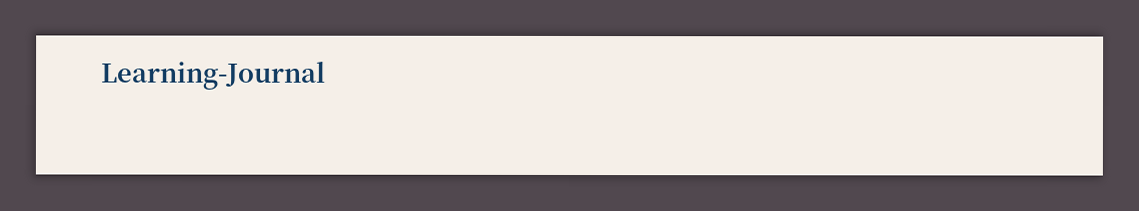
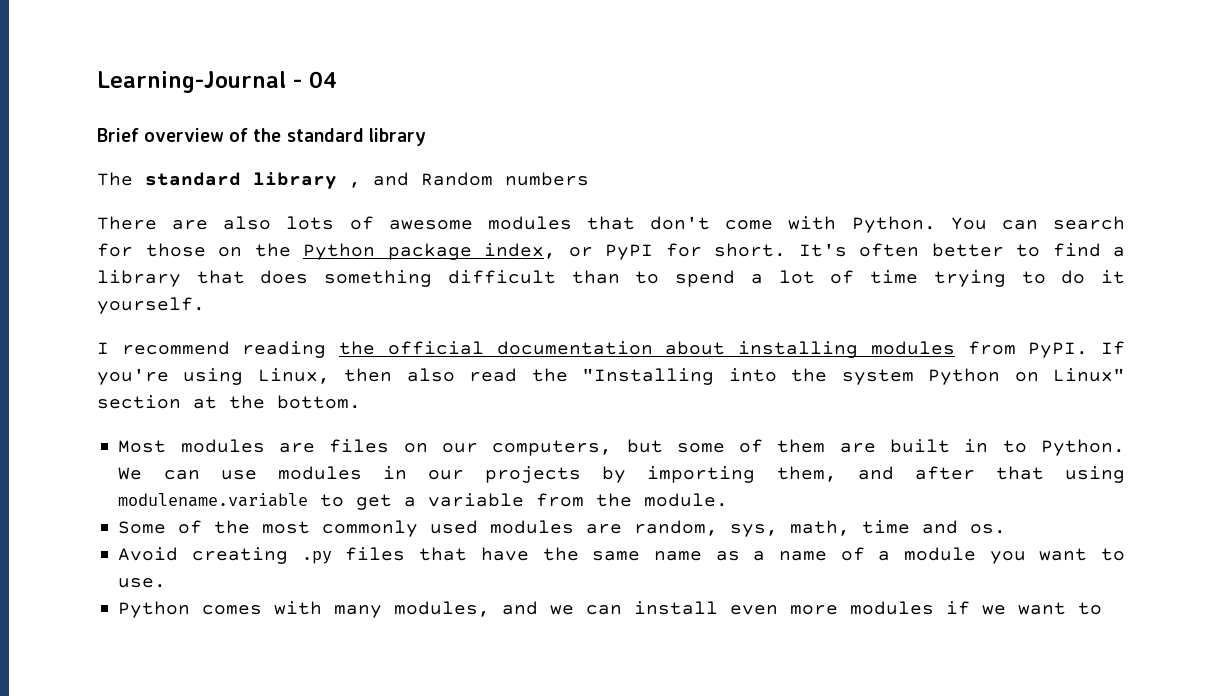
(326, 75) none -> [293,71,337,88] [97,128,426,146] [97,172,589,189] [97,216,1125,233] [97,243,1125,260] [97,270,1126,287] [97,297,205,314] [97,341,1125,358] [97,368,1125,385] [97,395,361,409] [118,439,1125,456] [118,466,1125,483] [118,493,729,510] [118,520,1007,537] [118,547,1125,564] [118,578,167,588] [118,601,1103,618] - 04 // Brief overview of the standard library // The standard library , and Random numbers // There are also lots of awesome modules that don't come with Python. You can search for those on the Python package index, or PyPI for short. It's often better to find a library that does something difficult than to spend a lot of time trying to do it yourself. // I recommend reading the official documentation about installing modules from PyPI. If you're using Linux, then also read the "Installing into the system Python on Linux" section at the bottom. // Most modules are files on our computers, but some of them are built in to Python. We can use modules in our projects by importing them, and after that using modulename.variable to get a variable from the module. // Some of the most commonly used modules are random, sys, math, time and os. // Avoid creating .py files that have the same name as a name of a module you want to use. // Python comes with many modules, and we can install even more modules if we want to

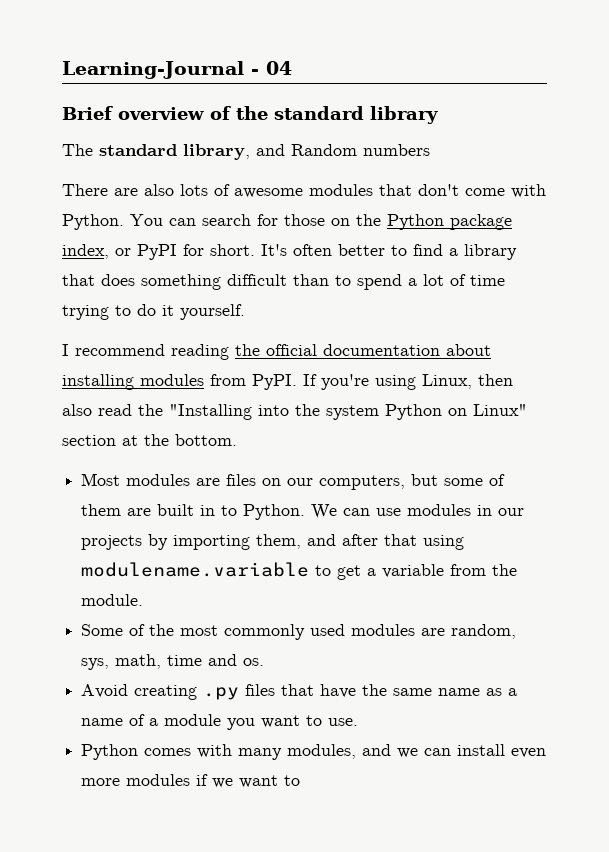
[253,172,361,189] library , -> [183,144,250,160] library,

